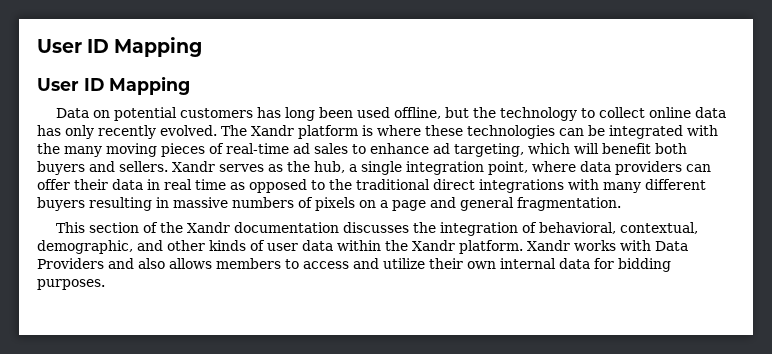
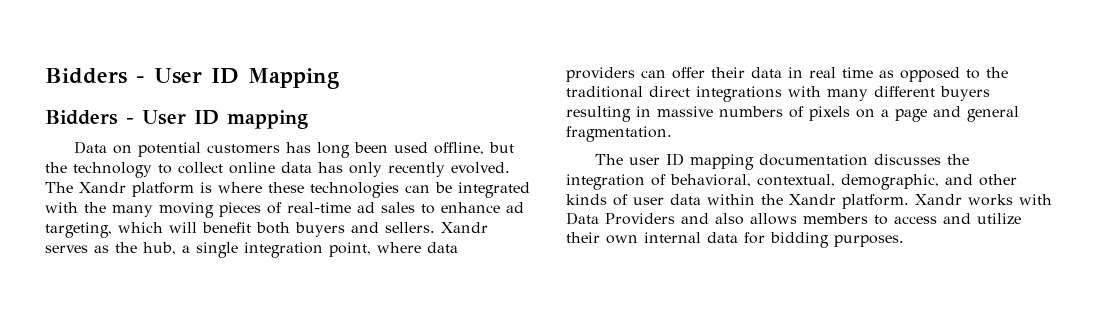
[37,37,203,57] [37,76,190,95] User ID Mapping // User ID Mapping -> [45,68,339,89] [45,110,308,129] Bidders - User ID Mapping // Bidders - User ID mapping
[56,222,231,233] This section of the Xandr -> [595,153,755,170] The user ID mapping

